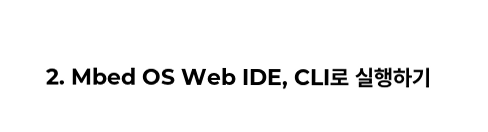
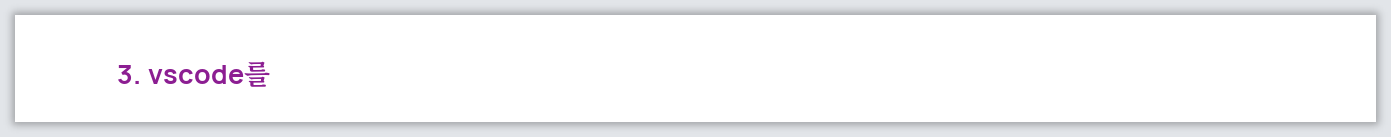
[45,67,431,90] 2. Mbed OS Web IDE, CLI로 실행하기 -> [117,61,271,87] 3. vscode를

